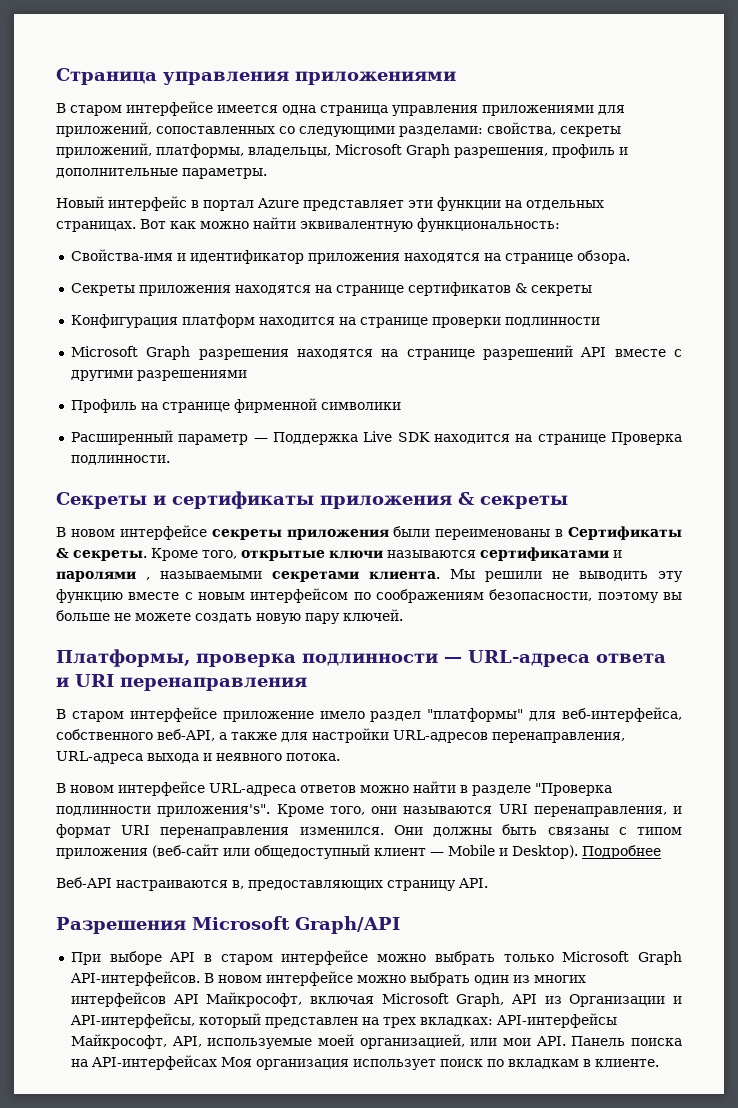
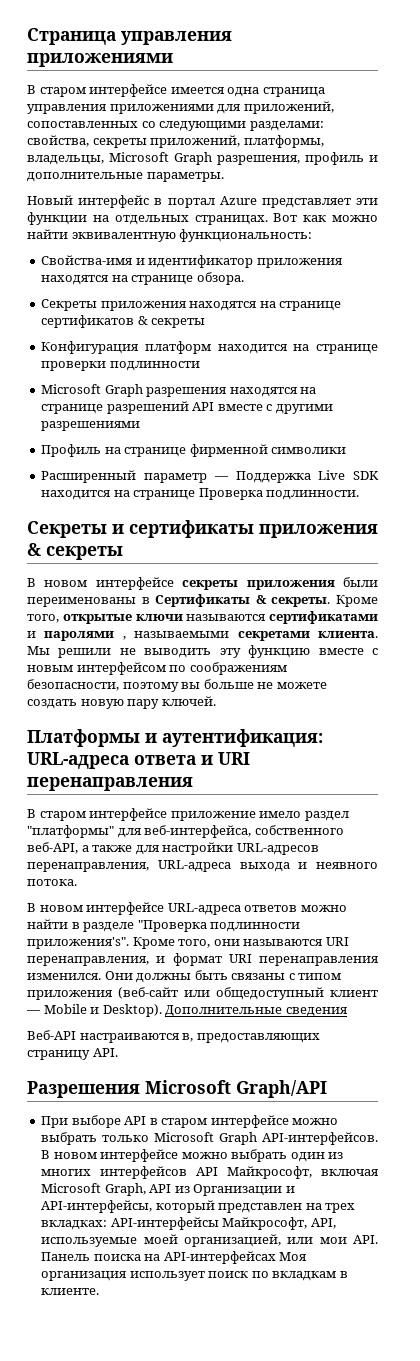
[56,649,462,667] Платформы, проверка подлинности — -> [27,729,323,747] Платформы и аутентификация:
[582,845,661,859] Подробнее -> [165,1005,348,1017] Дополнительные сведения

